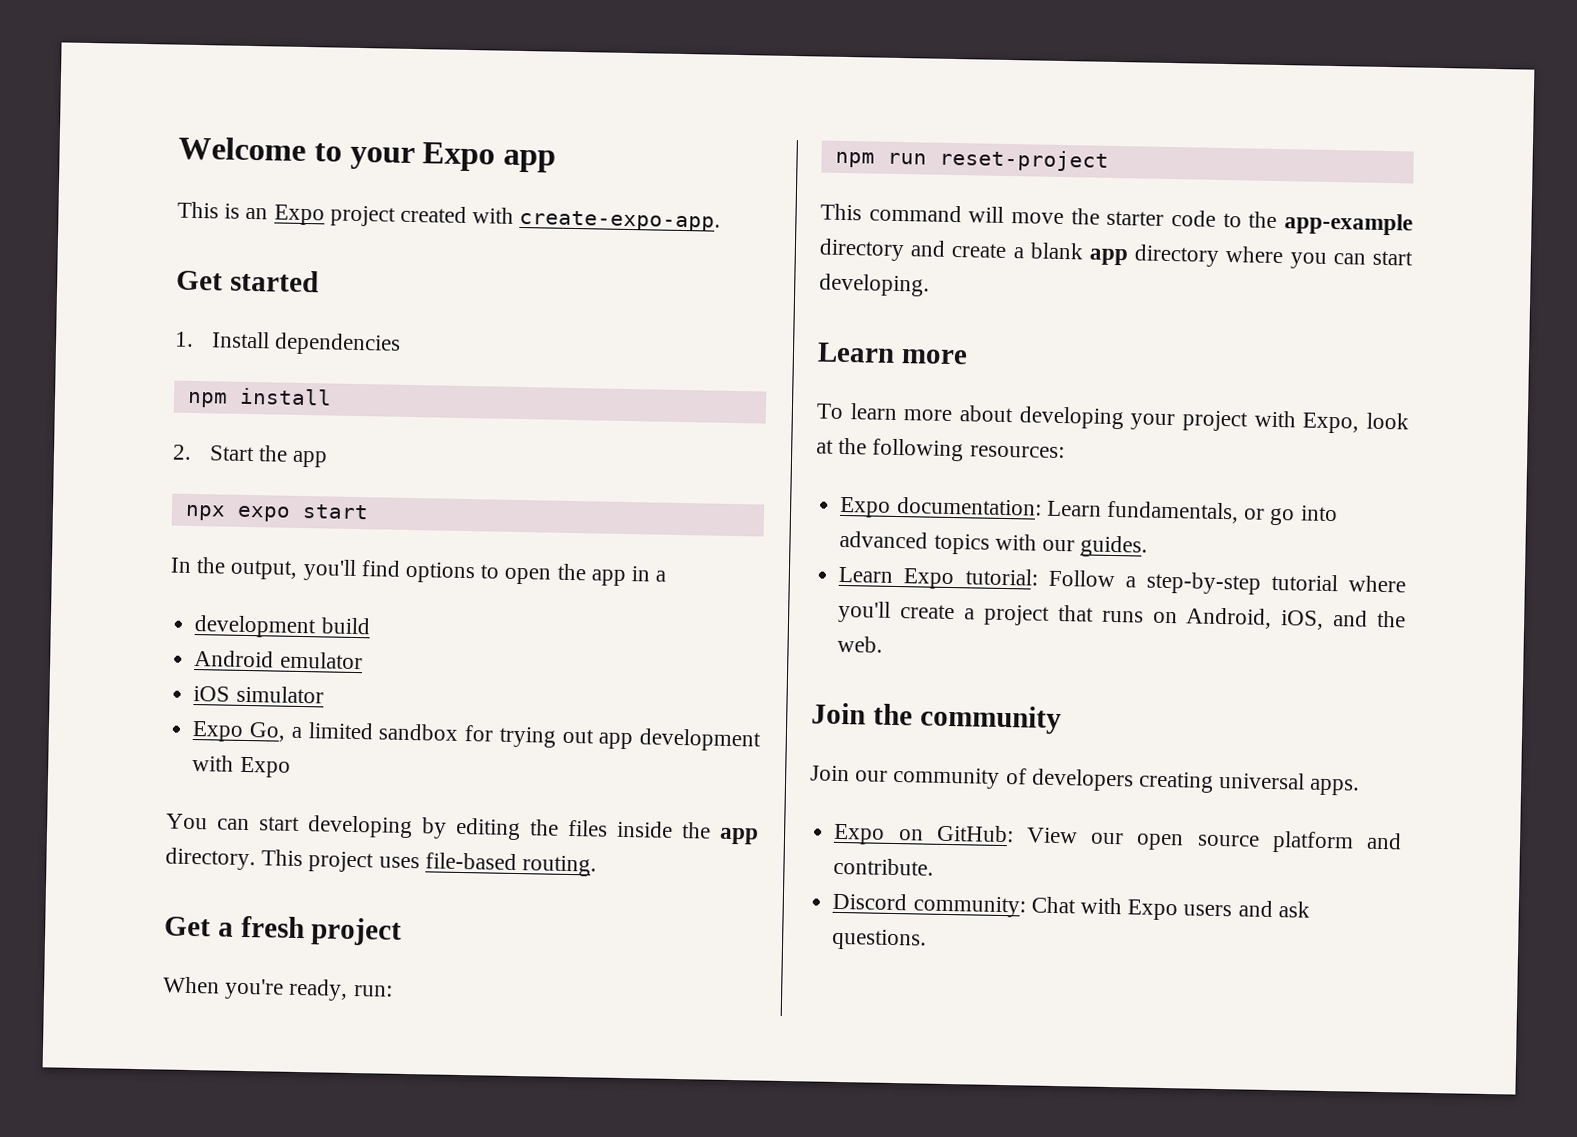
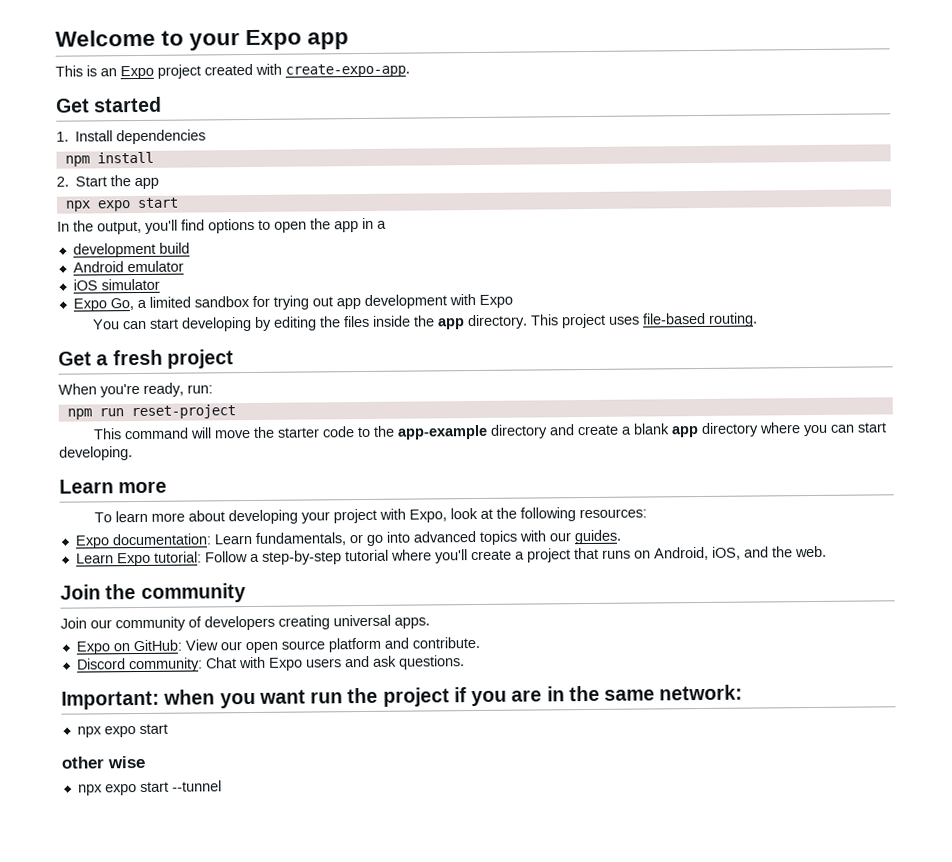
(928, 939) none -> [61,684,744,710] [76,723,168,738] [61,755,145,769] [77,780,222,796] // Important: when you want run the project if you are in the same network: // npx expo start // other wise // npx expo start --tunnel

